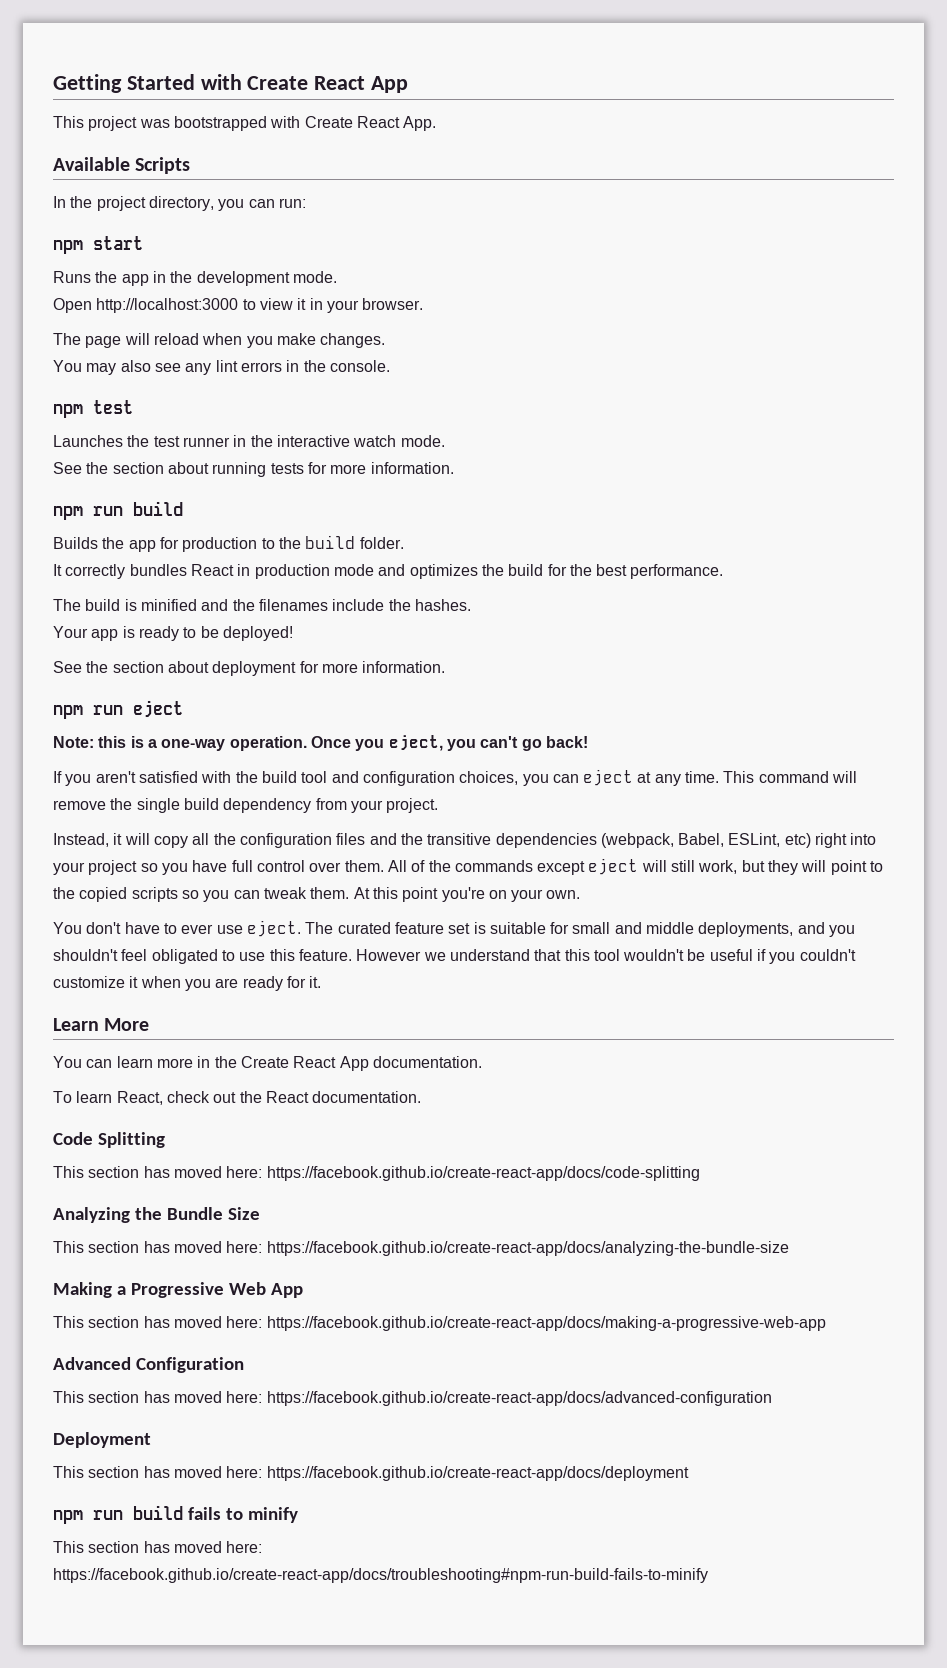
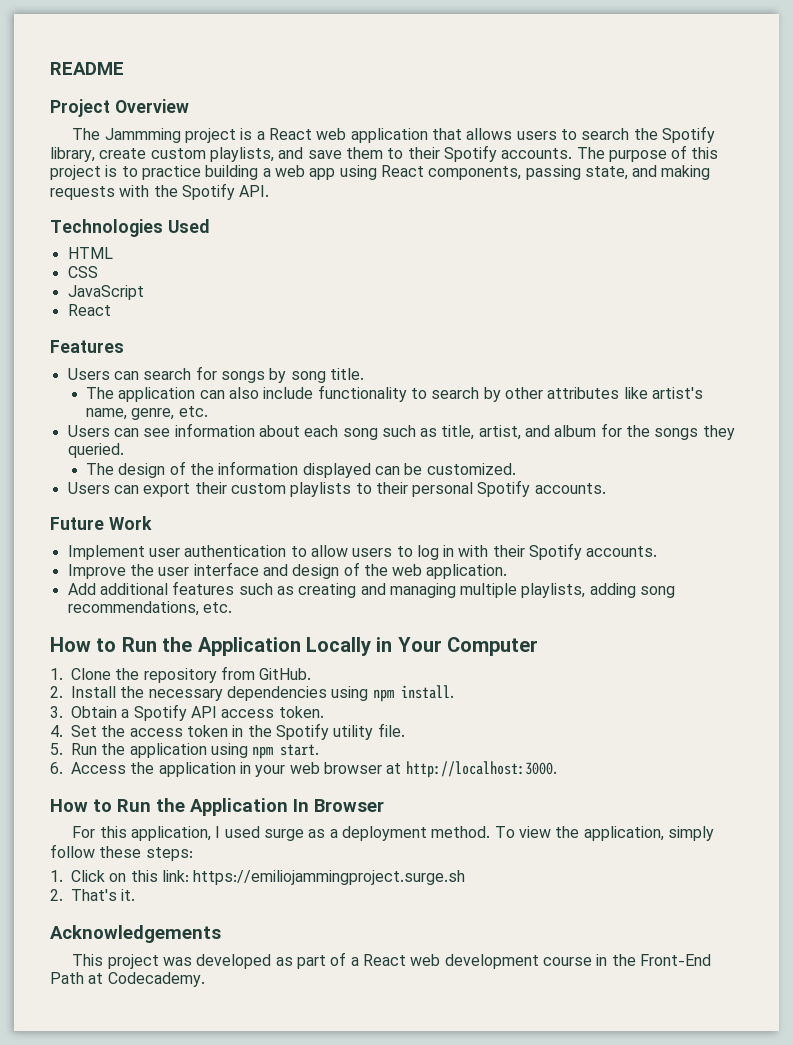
[53,74,409,93] [53,116,437,131] [53,157,191,174] [53,196,306,211] [53,236,143,254] [53,271,337,286] [53,298,424,313] [53,333,386,348] [53,360,390,375] [53,400,133,418] [53,435,445,447] [53,462,454,477] [53,501,183,520] [53,535,404,552] [53,564,724,579] [53,599,471,611] [53,626,293,641] [53,661,446,676] [53,700,183,719] [53,735,588,751] [53,769,858,786] [53,798,439,813] [53,833,877,848] [53,858,884,875] [53,887,581,902] [53,920,856,937] [53,949,856,964] [53,976,322,991] [53,1018,150,1031] [53,1056,482,1071] [53,1091,422,1105] [53,1132,165,1148] [53,1166,700,1181] [53,1207,260,1223] [53,1241,789,1256] [53,1282,303,1298] [53,1316,826,1331] [53,1357,244,1373] [53,1391,772,1406] [53,1432,151,1448] [53,1466,689,1481] [53,1505,298,1524] [53,1541,263,1553] [53,1568,708,1583] Getting Started with Create React App // This project was bootstrapped with Create React App. // Available Scripts // In the project directory, you can run: // npm start // Runs the app in the development mode. // Open http://localhost:3000 to view it in your browser. // The page will reload when you make changes. // You may also see any lint errors in the console. // npm test // Launches the test runner in the interactive watch mode. // See the section about running tests for more information. // npm run build // Builds the app for production to the build folder. // It correctly bundles React in production mode and optimizes the build for the best performance. // The build is minified and the filenames include the hashes. // Your app is ready to be deployed! // See the section about deployment for more information. // npm run eject // Note: this is a one-way operation. Once you eject, you can't go back! // If you aren't satisfied with the build tool and configuration choices, you can eject at any time. This command will remove the single build dependency from your project. // Instead, it will copy all the configuration files and the transitive dependencies (webpack, Babel, ESLint, etc) right into your project so you have full control over them. All of the commands except eject will still work, but they will point to the copied scripts so you can tweak them. At this point you're on your own. // You don't have to ever use eject. The curated feature set is suitable for small and middle deployments, and you shouldn't feel obligated to use this feature. However we understand that this tool wouldn't be useful if you couldn't customize it when you are ready for it. // Learn More // You can learn more in the Create React App documentation. // To learn React, check out the React documentation. // Code Splitting // This section has moved here: https://facebook.github.io/create-react-app/docs/code-splitting // Analyzing the Bundle Size // This section has moved here: https://facebook.github.io/create-react-app/docs/analyzing-the-bundle-size // Making a Progressive Web App // This section has moved here: https://facebook.github.io/create-react-app/docs/making-a-progressive-web-app // Advanced Configuration // This section has moved here: https://facebook.github.io/create-react-app/docs/advanced-configuration // Deployment // This section has moved here: https://facebook.github.io/create-react-app/docs/deployment // npm run build fails to minify // This section has moved here: https://facebook.github.io/create-react-app/docs/troubleshooting#npm-run-build-fails-to-minify -> [50,62,124,75] [50,99,189,117] [72,126,715,143] [50,145,719,162] [50,165,711,180] [50,183,270,200] [50,219,209,237] [67,247,113,259] [67,266,98,278] [67,285,144,300] [67,304,111,316] [50,340,124,353] [67,366,364,383] [85,385,703,402] [85,406,208,420] [67,423,735,440] [67,443,124,458] [85,461,516,478] [67,480,606,497] [50,516,152,530] [67,543,658,560] [67,562,508,579] [67,581,676,598] [67,601,232,616] [50,637,539,656] [50,666,312,683] [50,685,454,702] [50,704,324,721] [50,723,405,740] [50,743,320,759] [50,761,557,778] [50,798,384,816] [72,826,714,841] [50,844,193,861] [50,870,466,885] [50,889,136,901] [50,925,221,943] [72,952,711,969] [50,972,205,987] README // Project Overview // The Jammming project is a React web application that allows users to search the Spotify library, create custom playlists, and save them to their Spotify accounts. The purpose of this project is to practice building a web app using React components, passing state, and making requests with the Spotify API. // Technologies Used // HTML // CSS // JavaScript // React // Features // Users can search for songs by song title. // The application can also include functionality to search by other attributes like artist's name, genre, etc. // Users can see information about each song such as title, artist, and album for the songs they queried. // The design of the information displayed can be customized. // Users can export their custom playlists to their personal Spotify accounts. // Future Work // Implement user authentication to allow users to log in with their Spotify accounts. // Improve the user interface and design of the web application. // Add additional features such as creating and managing multiple playlists, adding song recommendations, etc. // How to Run the Application Locally in Your Computer // 1. Clone the repository from GitHub. // 2. Install the necessary dependencies using npm install. // 3. Obtain a Spotify API access token. // 4. Set the access token in the Spotify utility file. // 5. Run the application using npm start. // 6. Access the application in your web browser at http://localhost:3000. // How to Run the Application In Browser // For this application, I used surge as a deployment method. To view the application, simply follow these steps: // 1. Click on this link: https://emiliojammingproject.surge.sh // 2. That's it. // Acknowledgements // This project was developed as part of a React web development course in the Front-End Path at Codecademy.

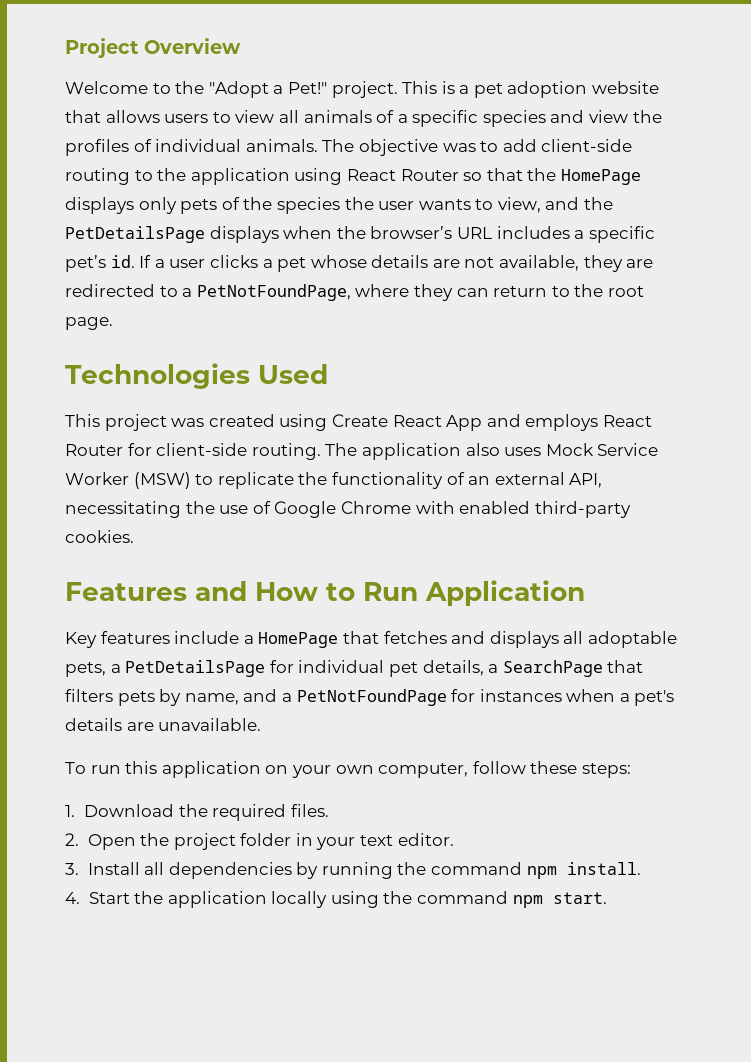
[50,62,124,75] README // -> (65, 48) none
[72,126,715,143] [50,145,719,162] [50,165,711,180] [50,183,270,200] [50,219,209,237] [67,247,113,259] [67,266,98,278] [67,285,144,300] [67,304,111,316] [50,340,124,353] [67,366,364,383] [85,385,703,402] [85,406,208,420] [67,423,735,440] [67,443,124,458] [85,461,516,478] [67,480,606,497] [50,516,152,530] [67,543,658,560] [67,562,508,579] [67,581,676,598] [67,601,232,616] [50,637,539,656] [50,666,312,683] [50,685,454,702] [50,704,324,721] [50,723,405,740] [50,743,320,759] [50,761,557,778] [50,798,384,816] [72,826,714,841] [50,844,193,861] [50,870,466,885] [50,889,136,901] [50,925,221,943] [72,952,711,969] [50,972,205,987] The Jammming project is a React web application that allows users to search the Spotify library, create custom playlists, and save them to their Spotify accounts. The purpose of this project is to practice building a web app using React components, passing state, and making requests with the Spotify API. // Technologies Used // HTML // CSS // JavaScript // React // Features // Users can search for songs by song title. // The application can also include functionality to search by other attributes like artist's name, genre, etc. // Users can see information about each song such as title, artist, and album for the songs they queried. // The design of the information displayed can be customized. // Users can export their custom playlists to their personal Spotify accounts. // Future Work // Implement user authentication to allow users to log in with their Spotify accounts. // Improve the user interface and design of the web application. // Add additional features such as creating and managing multiple playlists, adding song recommendations, etc. // How to Run the Application Locally in Your Computer // 1. Clone the repository from GitHub. // 2. Install the necessary dependencies using npm install. // 3. Obtain a Spotify API access token. // 4. Set the access token in the Spotify utility file. // 5. Run the application using npm start. // 6. Access the application in your web browser at http://localhost:3000. // How to Run the Application In Browser // For this application, I used surge as a deployment method. To view the application, simply follow these steps: // 1. Click on this link: https://emiliojammingproject.surge.sh // 2. That's it. // Acknowledgements // This project was developed as part of a React web development course in the Front-End Path at Codecademy. -> [65,81,660,98] [65,110,662,127] [65,139,633,156] [65,168,641,185] [65,197,614,214] [65,226,655,243] [65,255,654,272] [65,284,644,301] [65,317,113,330] [65,363,328,389] [65,414,652,431] [65,443,659,460] [65,472,603,489] [65,501,631,518] [65,530,134,543] [65,580,585,606] [65,631,677,648] [65,660,644,677] [65,689,675,706] [65,718,262,731] [65,761,631,778] [65,804,329,821] [65,833,454,850] [65,862,641,879] [65,891,607,908] Welcome to the "Adopt a Pet!" project. This is a pet adoption website that allows users to view all animals of a specific species and view the profiles of individual animals. The objective was to add client-side routing to the application using React Router so that the HomePage displays only pets of the species the user wants to view, and the PetDetailsPage displays when the browser’s URL includes a specific pet’s id. If a user clicks a pet whose details are not available, they are redirected to a PetNotFoundPage, where they can return to the root page. // Technologies Used // This project was created using Create React App and employs React Router for client-side routing. The application also uses Mock Service Worker (MSW) to replicate the functionality of an external API, necessitating the use of Google Chrome with enabled third-party cookies. // Features and How to Run Application // Key features include a HomePage that fetches and displays all adoptable pets, a PetDetailsPage for individual pet details, a SearchPage that filters pets by name, and a PetNotFoundPage for instances when a pet's details are unavailable. // To run this application on your own computer, follow these steps: // 1. Download the required files. // 2. Open the project folder in your text editor. // 3. Install all dependencies by running the command npm install. // 4. Start the application locally using the command npm start.

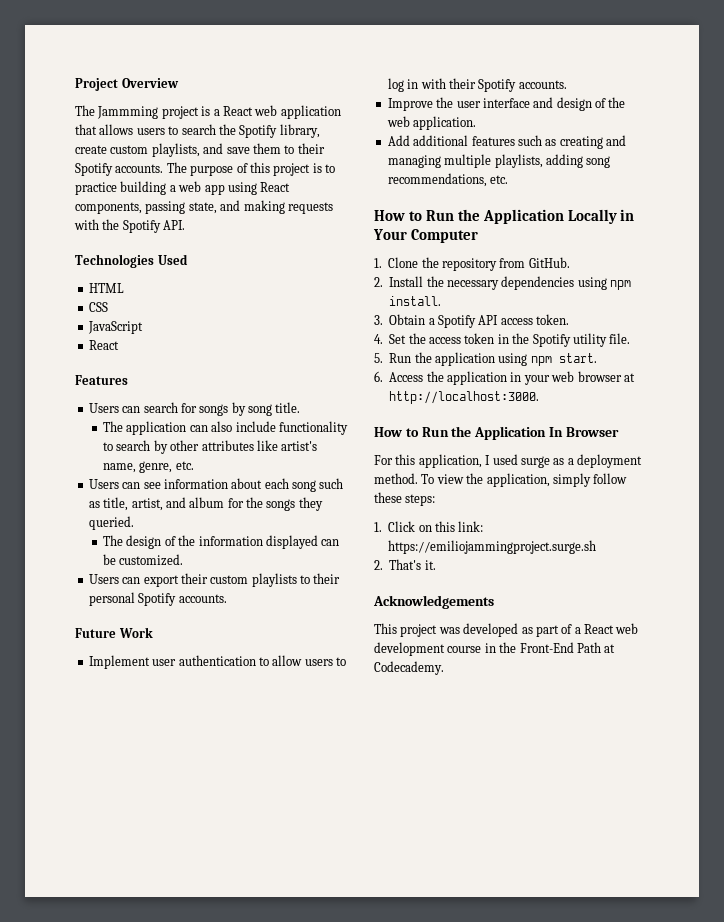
[65,81,660,98] [65,110,662,127] [65,139,633,156] [65,168,641,185] [65,197,614,214] [65,226,655,243] [65,255,654,272] [65,284,644,301] [65,317,113,330] [65,363,328,389] [65,414,652,431] [65,443,659,460] [65,472,603,489] [65,501,631,518] [65,530,134,543] [65,580,585,606] [65,631,677,648] [65,660,644,677] [65,689,675,706] [65,718,262,731] [65,761,631,778] [65,804,329,821] [65,833,454,850] [65,862,641,879] [65,891,607,908] Welcome to the "Adopt a Pet!" project. This is a pet adoption website that allows users to view all animals of a specific species and view the profiles of individual animals. The objective was to add client-side routing to the application using React Router so that the HomePage displays only pets of the species the user wants to view, and the PetDetailsPage displays when the browser’s URL includes a specific pet’s id. If a user clicks a pet whose details are not available, they are redirected to a PetNotFoundPage, where they can return to the root page. // Technologies Used // This project was created using Create React App and employs React Router for client-side routing. The application also uses Mock Service Worker (MSW) to replicate the functionality of an external API, necessitating the use of Google Chrome with enabled third-party cookies. // Features and How to Run Application // Key features include a HomePage that fetches and displays all adoptable pets, a PetDetailsPage for individual pet details, a SearchPage that filters pets by name, and a PetNotFoundPage for instances when a pet's details are unavailable. // To run this application on your own computer, follow these steps: // 1. Download the required files. // 2. Open the project folder in your text editor. // 3. Install all dependencies by running the command npm install. // 4. Start the application locally using the command npm start. -> [75,105,341,119] [75,124,320,138] [75,143,325,157] [75,162,335,176] [75,181,291,195] [75,200,333,214] [74,219,186,233] [75,254,188,268] [88,283,124,293] [88,302,108,312] [87,321,143,334] [88,340,119,350] [75,375,128,385] [88,402,301,416] [103,421,348,435] [103,440,318,454] [103,461,194,473] [88,478,344,492] [88,497,323,511] [88,516,134,530] [103,535,340,549] [103,554,184,566] [88,573,341,587] [88,592,227,606] [75,627,153,638] [88,655,346,669] [387,78,567,92] [387,97,626,111] [386,116,477,130] [387,135,626,149] [387,154,611,168] [387,173,509,187] [374,209,635,224] [373,229,478,243] [374,257,570,271] [374,276,632,290] [389,296,442,306] [374,314,570,328] [374,333,631,347] [374,352,597,366] [374,371,635,385] [389,391,540,404] [374,426,619,440] [374,454,642,468] [374,473,628,487] [374,492,436,506] [374,521,484,532] [388,540,597,554] [374,559,436,570] [373,595,494,609] [374,623,639,637] [374,642,616,656] [374,661,444,675] The Jammming project is a React web application that allows users to search the Spotify library, create custom playlists, and save them to their Spotify accounts. The purpose of this project is to practice building a web app using React components, passing state, and making requests with the Spotify API. // Technologies Used // HTML // CSS // JavaScript // React // Features // Users can search for songs by song title. // The application can also include functionality to search by other attributes like artist's name, genre, etc. // Users can see information about each song such as title, artist, and album for the songs they queried. // The design of the information displayed can be customized. // Users can export their custom playlists to their personal Spotify accounts. // Future Work // Implement user authentication to allow users to log in with their Spotify accounts. // Improve the user interface and design of the web application. // Add additional features such as creating and managing multiple playlists, adding song recommendations, etc. // How to Run the Application Locally in Your Computer // 1. Clone the repository from GitHub. // 2. Install the necessary dependencies using npm install. // 3. Obtain a Spotify API access token. // 4. Set the access token in the Spotify utility file. // 5. Run the application using npm start. // 6. Access the application in your web browser at http://localhost:3000. // How to Run the Application In Browser // For this application, I used surge as a deployment method. To view the application, simply follow these steps: // 1. Click on this link: https://emiliojammingproject.surge.sh // 2. That's it. // Acknowledgements // This project was developed as part of a React web development course in the Front-End Path at Codecademy.

